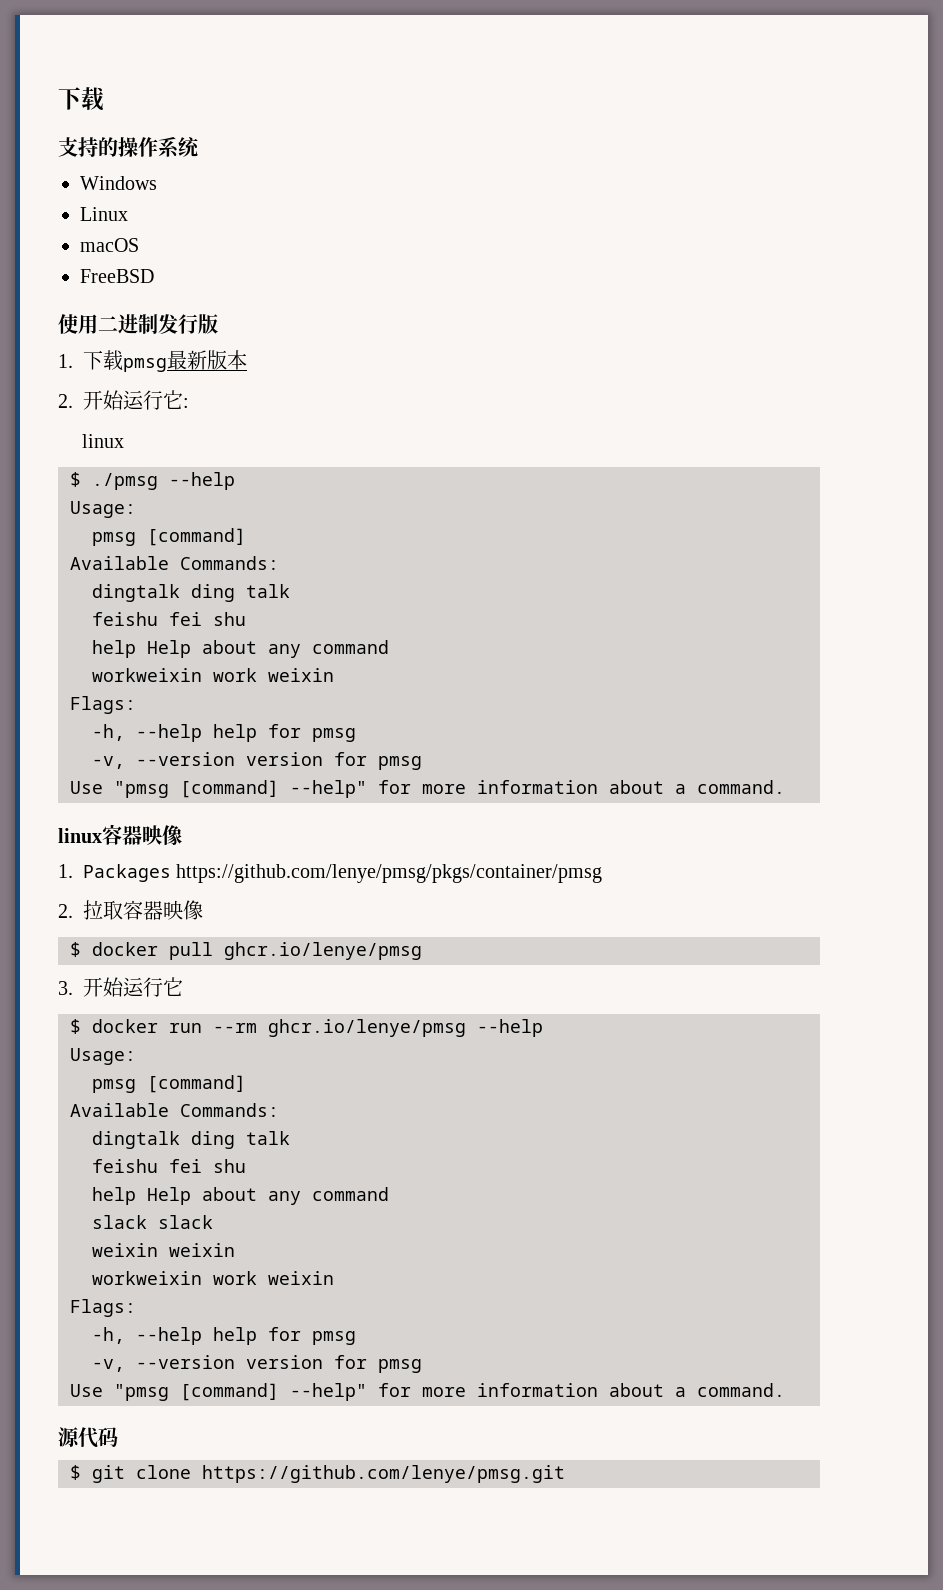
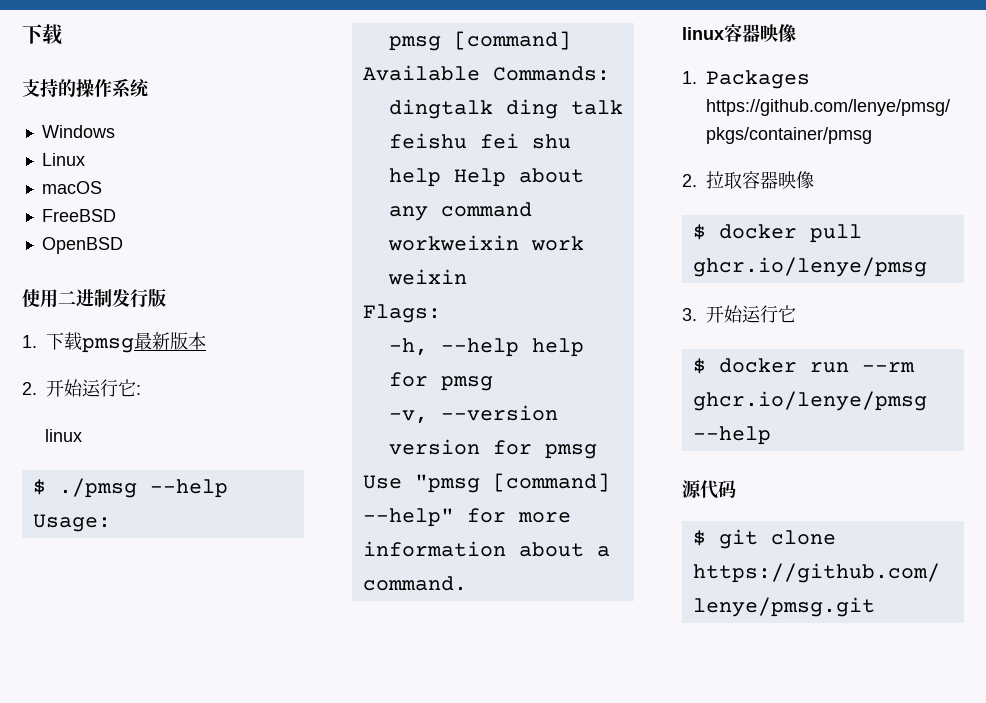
(154, 276) none -> [41,237,123,254] // OpenBSD
[70,1048,136,1065] [92,1075,246,1093] [70,1103,279,1117] [92,1131,290,1149] [92,1159,246,1173] [92,1187,389,1205] [92,1215,213,1229] [92,1243,235,1257] [92,1271,334,1285] [70,1299,136,1317] [92,1327,356,1345] [92,1355,422,1373] [70,1383,785,1401] // Usage: // pmsg [command] // Available Commands: // dingtalk ding talk // feishu fei shu // help Help about any command // slack slack // weixin weixin // workweixin work weixin // Flags: // -h, --help help for pmsg // -v, --version version for pmsg // Use "pmsg [command] --help" for more information about a command. -> (771, 435) none

